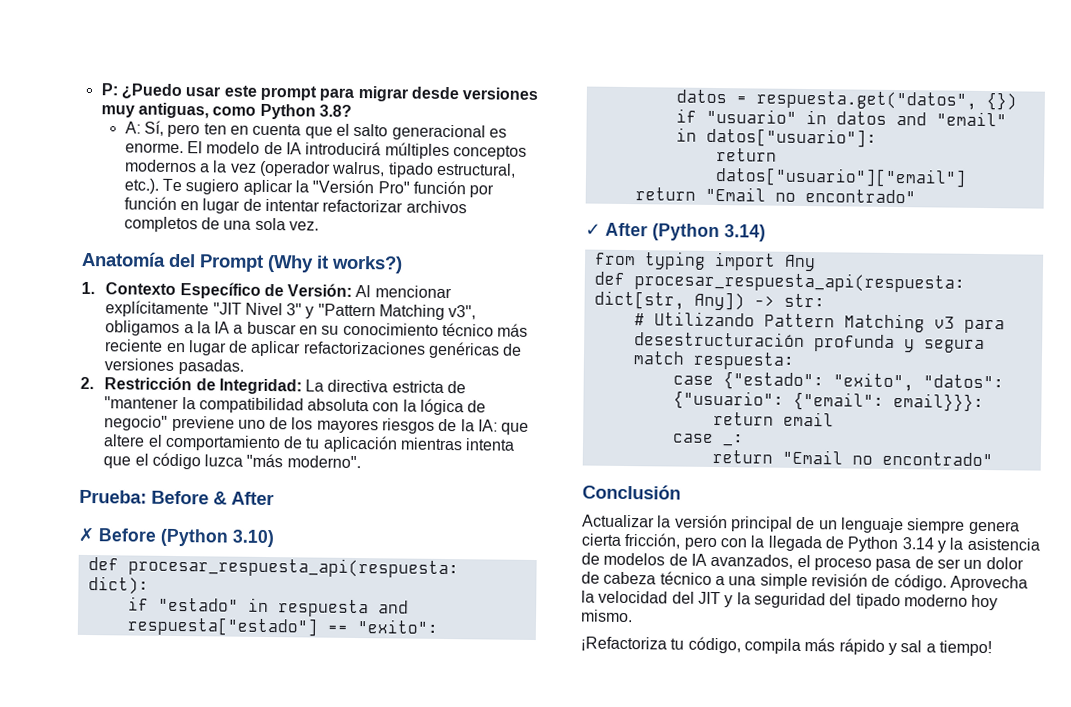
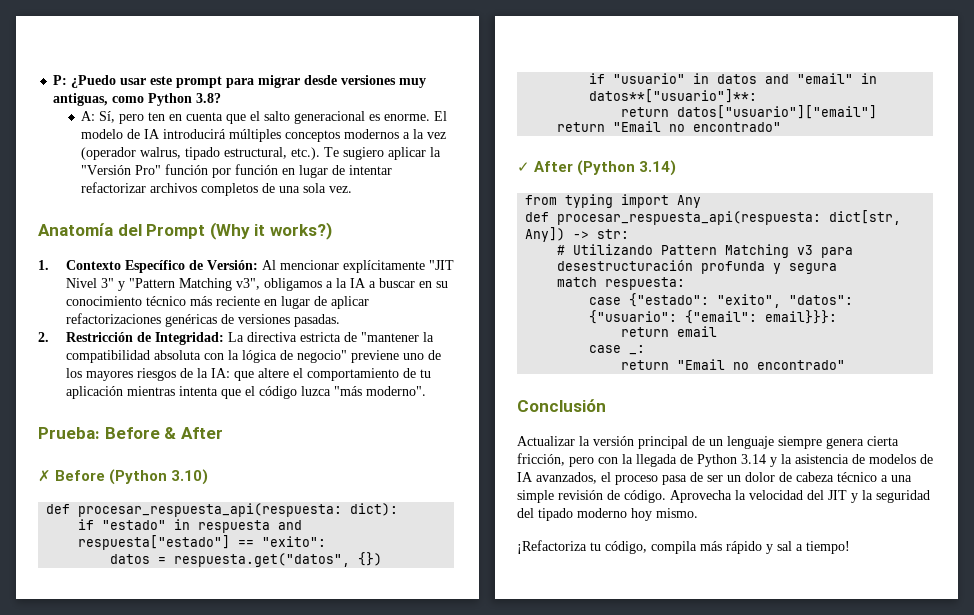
[705,127,877,148] datos["usuario"]: -> [589,89,758,103] datos**["usuario"]**:

